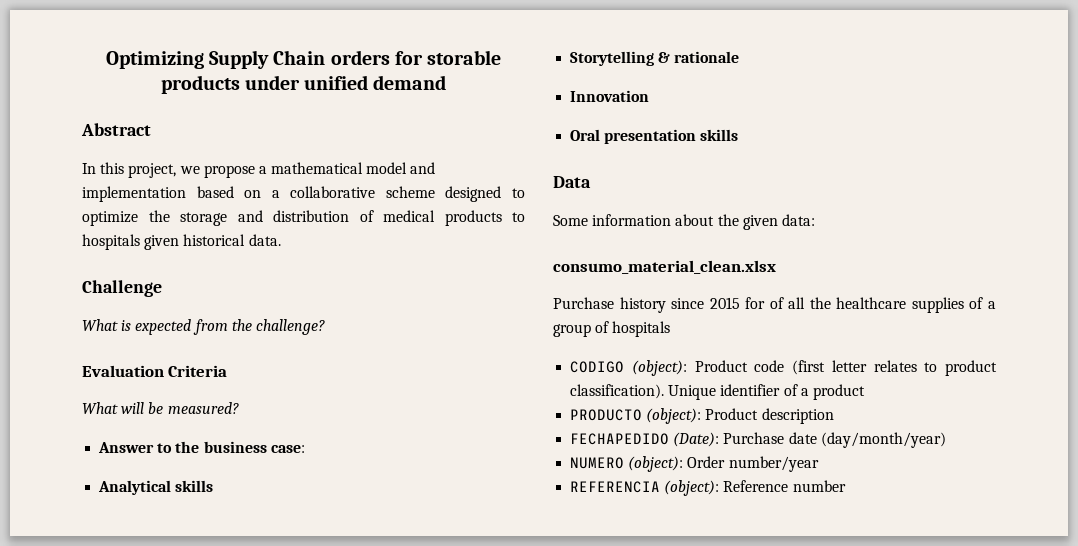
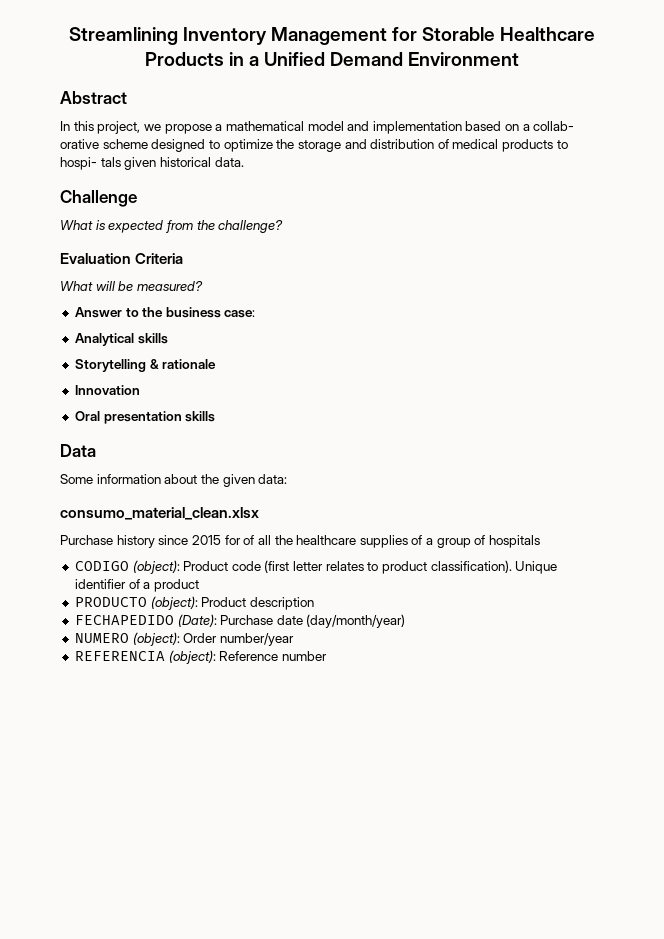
[105,50,502,69] [160,75,447,94] Optimizing Supply Chain orders for storable products under unified demand -> [68,27,596,45] [144,52,520,66] Streamlining Inventory Management for Storable Healthcare Products in a Unified Demand Environment
[290,186,376,198] collaborative -> [533,121,575,131] [60,139,99,149] collab- orative
[82,234,140,250] hospitals -> [60,157,121,170] hospi- tals

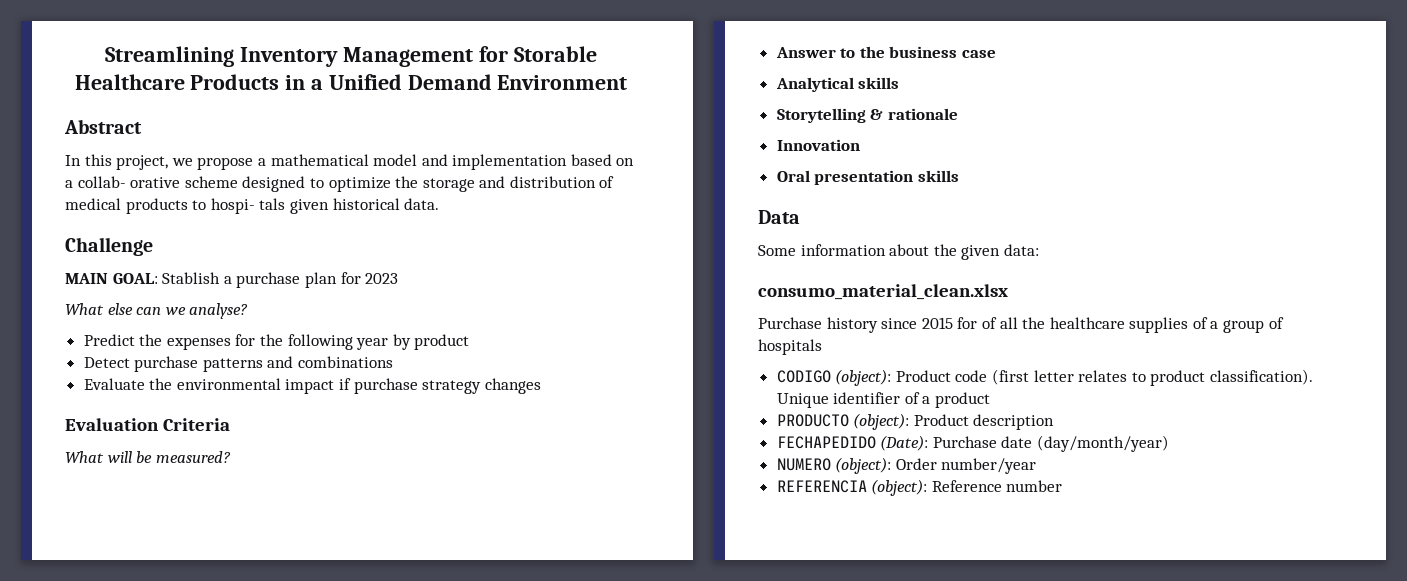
[60,220,284,233] What is expected from the challenge? -> [65,272,399,288] [65,303,249,319] [83,334,470,350] [83,356,394,372] [83,378,541,394] MAIN GOAL: Stablish a purchase plan for 2023 // What else can we analyse? // Predict the expenses for the following year by product // Detect purchase patterns and combinations // Evaluate the environmental impact if purchase strategy changes
[224,310,256,318] case: -> [962,50,997,58] case

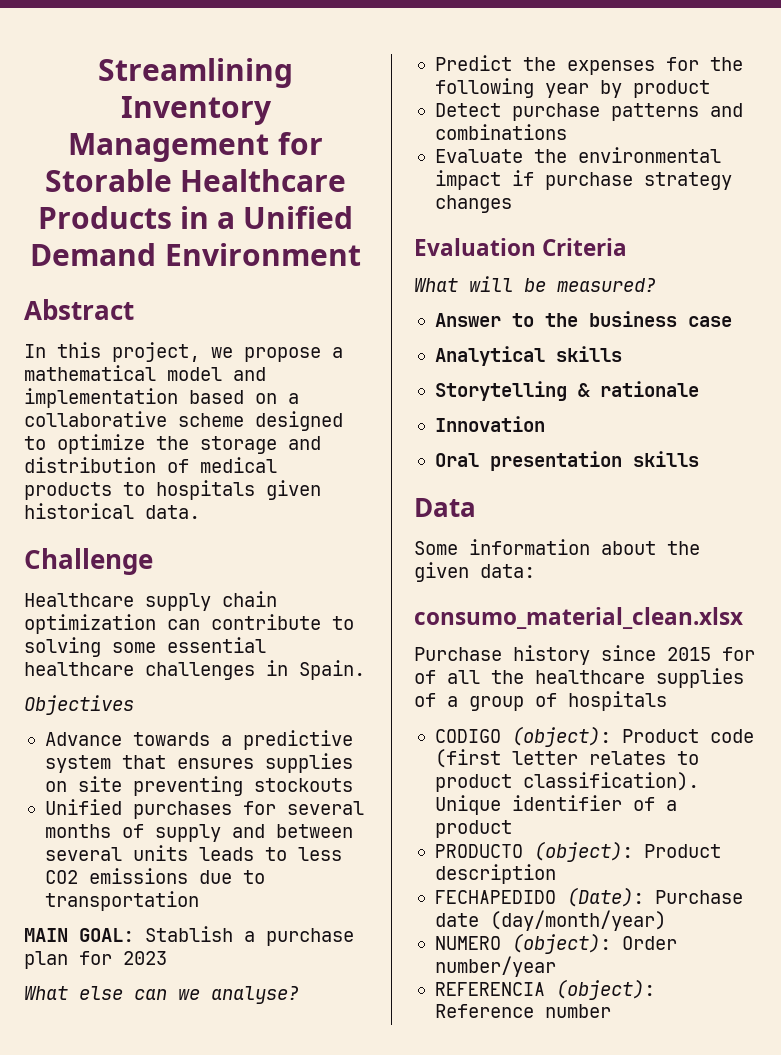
[77,176,181,188] collab- orative -> [24,411,167,427] collaborative
[210,198,286,214] hospi- tals -> [156,480,255,500] hospitals
(153, 246) none -> [24,591,277,611] [24,614,354,634] [24,637,266,657] [24,660,365,680] [24,695,134,715] [44,730,353,750] [44,753,353,773] [44,776,353,796] [44,799,364,819] [44,824,353,842] [44,845,342,861] [44,868,265,884] [44,891,199,911] // Healthcare supply chain optimization can contribute to solving some essential healthcare challenges in Spain. // Objectives // Advance towards a predictive system that ensures supplies on site preventing stockouts // Unified purchases for several months of supply and between several units leads to less CO2 emissions due to transportation

